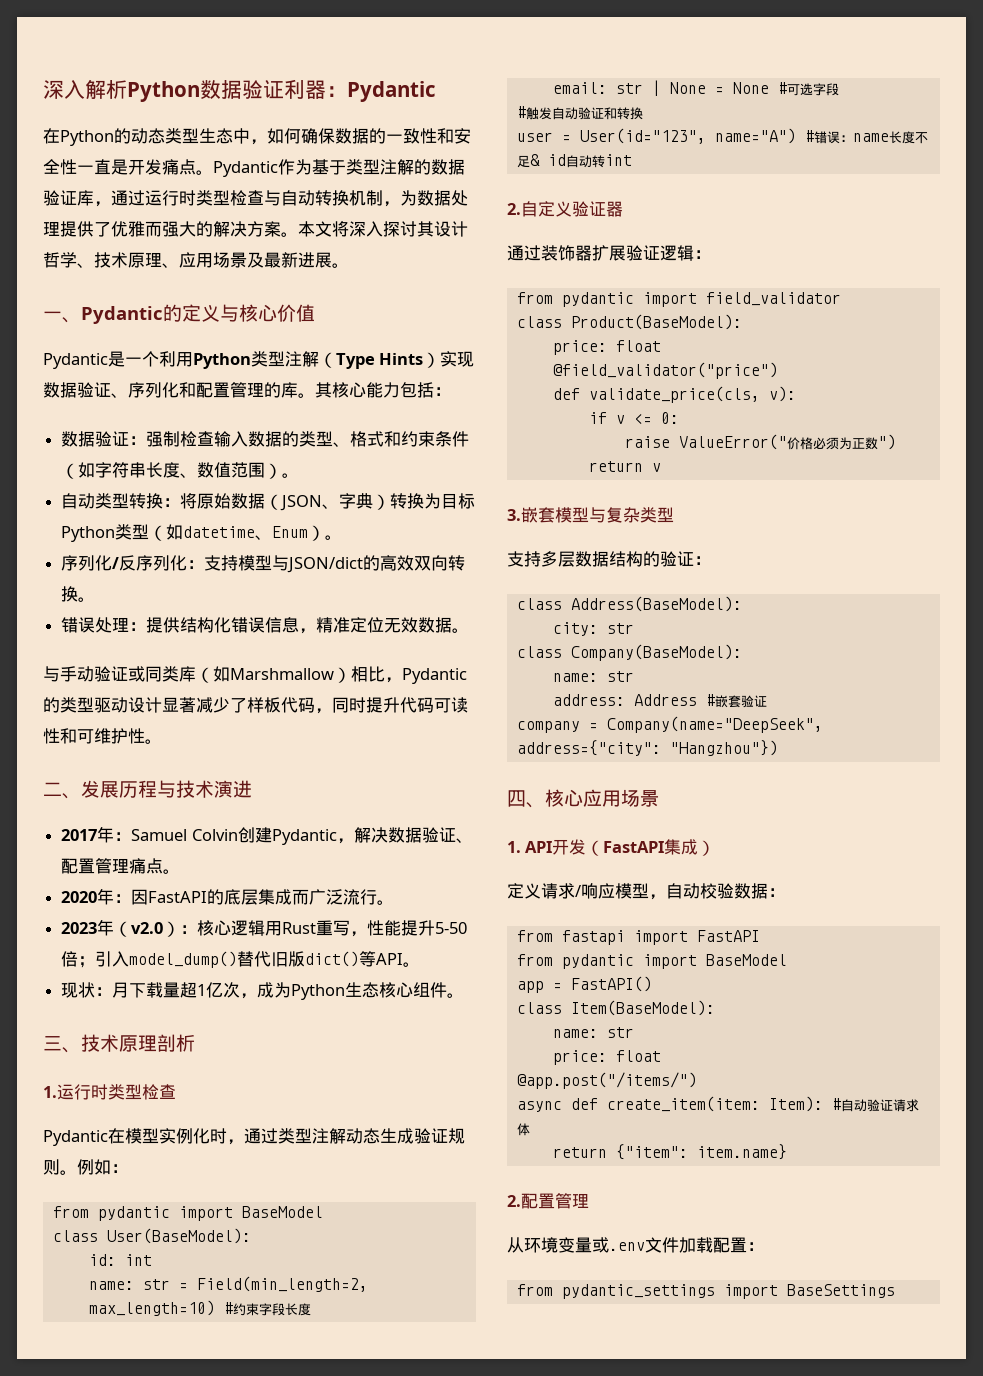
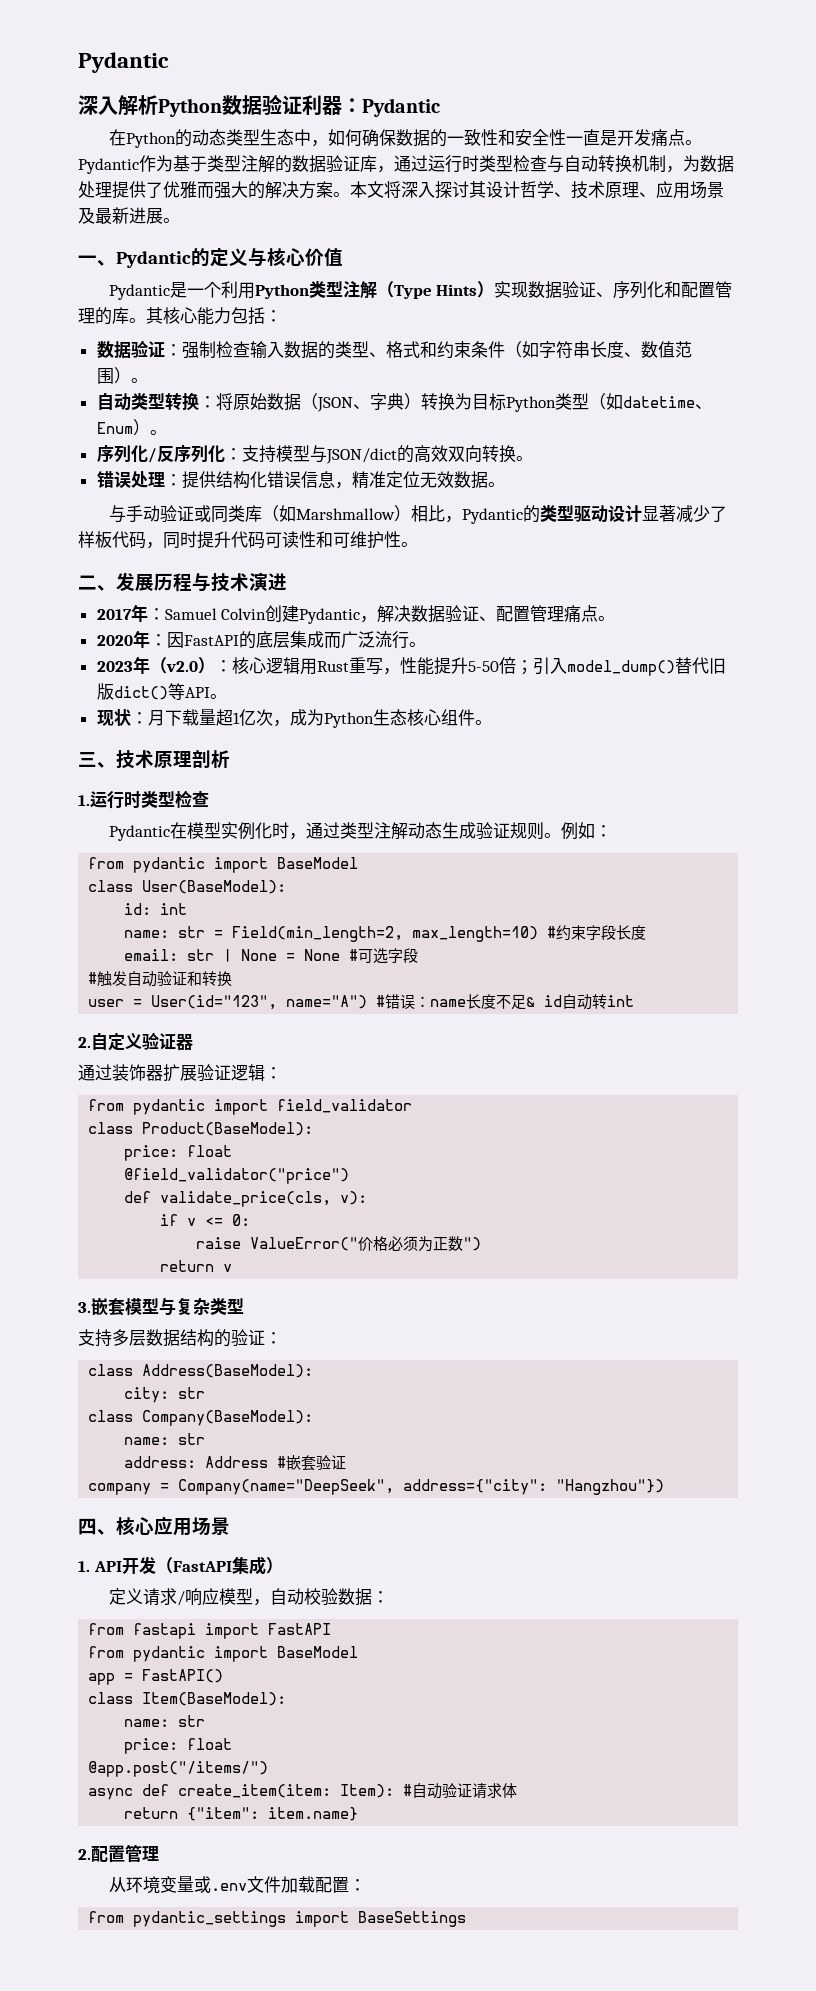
(43, 89) none -> [78,52,169,73] Pydantic //

